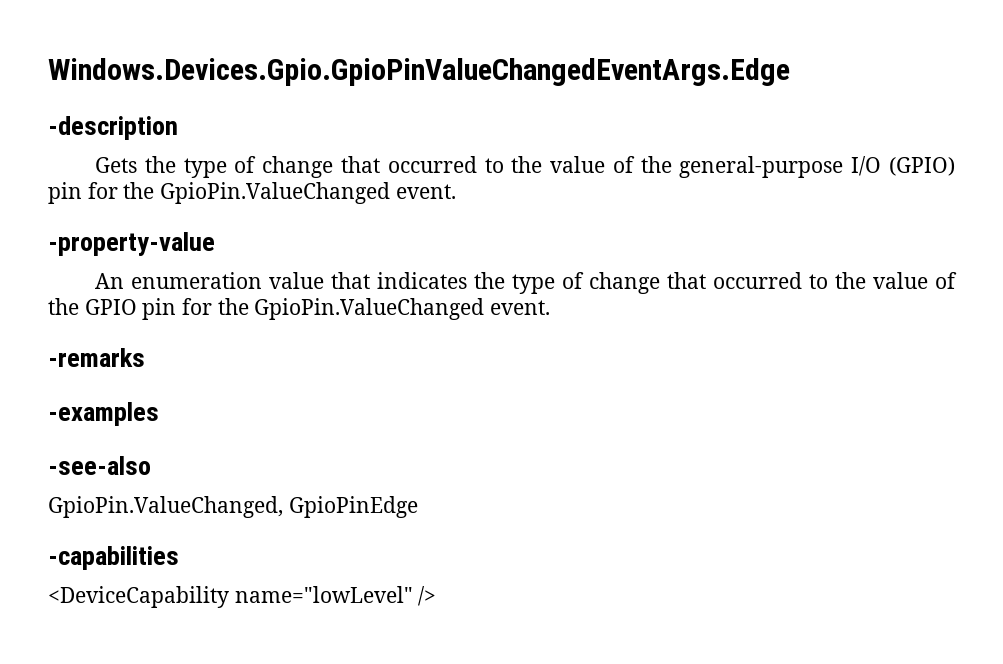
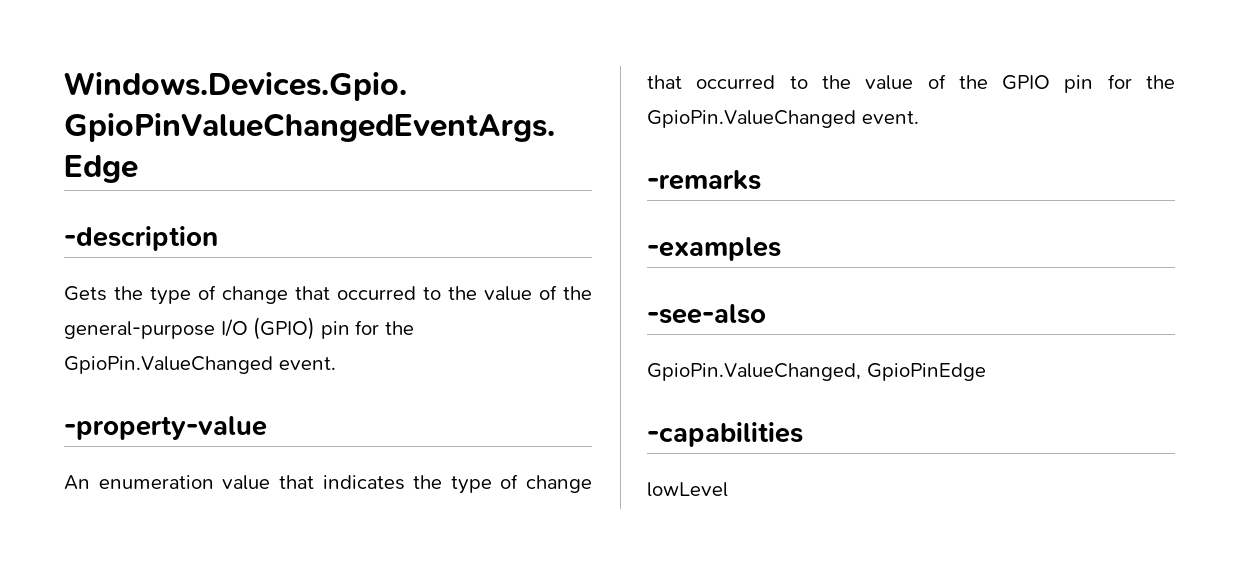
[48,586,437,608] <DeviceCapability name="lowLevel" /> -> [647,482,728,497] lowLevel

